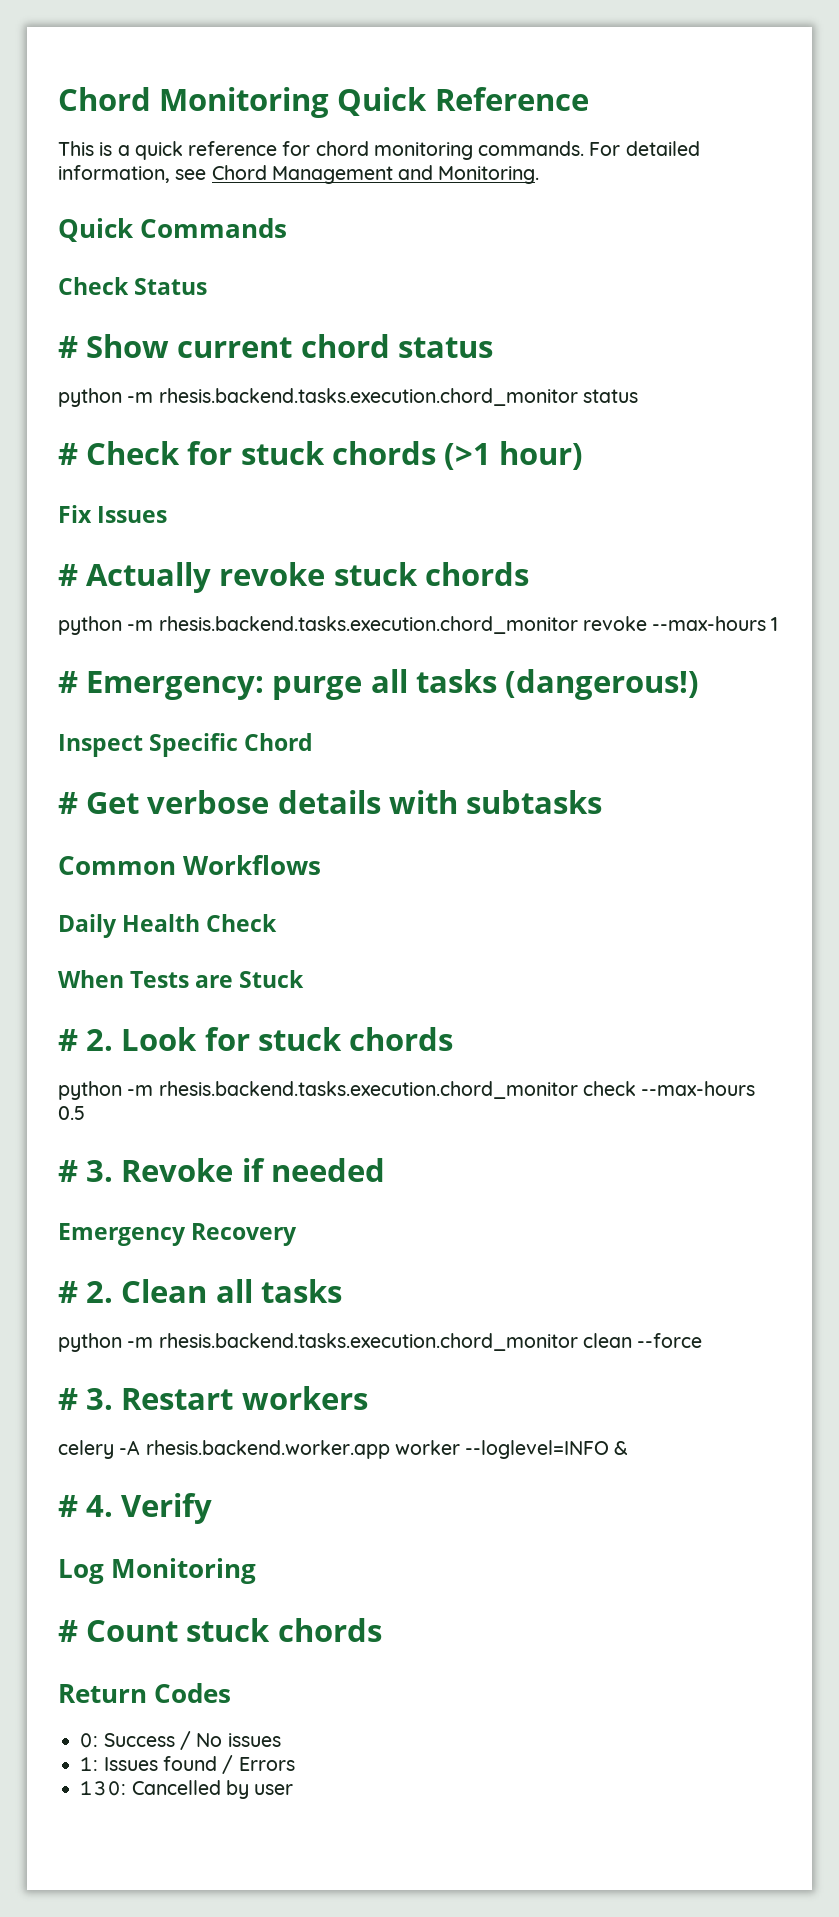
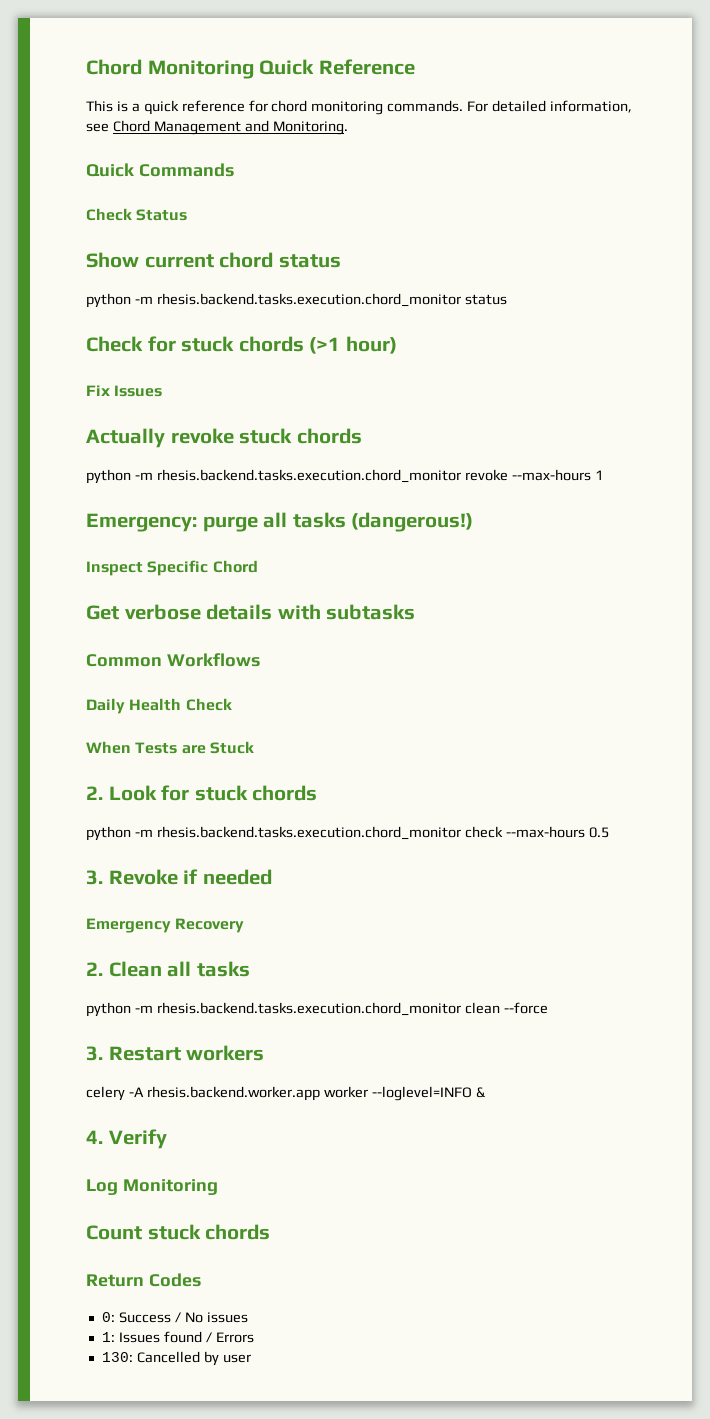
[58,336,78,358] # -> (188, 215) none
[58,443,78,465] # -> (507, 299) none
[58,564,78,586] # -> (163, 391) none
[58,671,78,693] # -> (603, 475) none
[58,792,78,814] # -> (258, 566) none
[58,1029,78,1051] # -> (254, 747) none
[58,1160,78,1182] # -> (609, 832) none
[58,1281,78,1303] # -> (245, 925) none
[58,1388,78,1410] # -> (548, 1008) none
[58,1495,78,1517] # -> (485, 1092) none
[58,1620,78,1642] # -> (218, 1187) none

